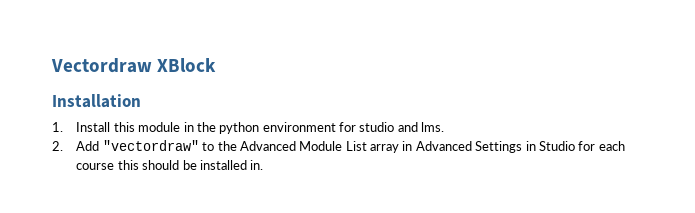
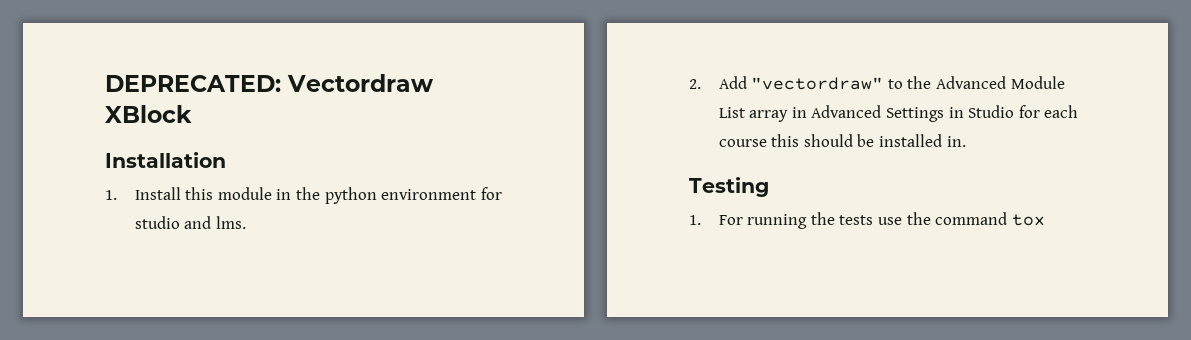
(51, 65) none -> [105,75,281,92] DEPRECATED:
(264, 165) none -> [689,177,769,197] [689,212,1045,229] // Testing // 1. For running the tests use the command tox

